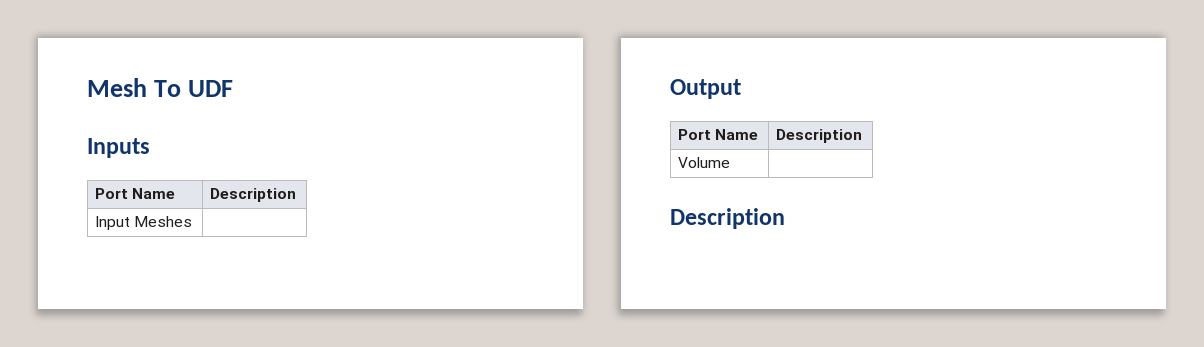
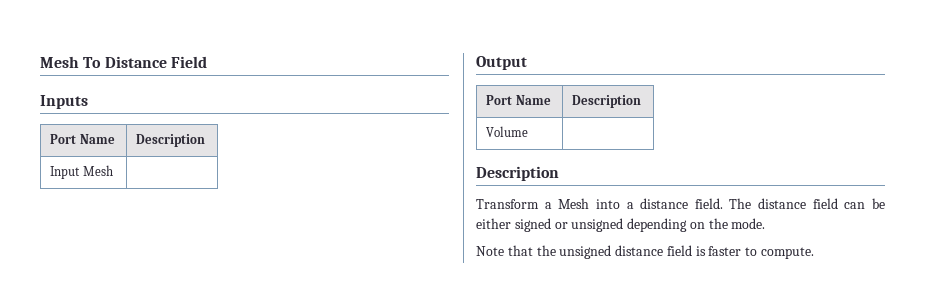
[188,80,234,97] UDF -> [104,56,207,68] Distance Field
[134,216,193,227] Meshes -> [82,165,113,176] Mesh
(785, 218) none -> [476,198,885,209] [476,218,766,232] [476,245,815,259] // Transform a Mesh into a distance field. The distance field can be either signed or unsigned depending on the mode. // Note that the unsigned distance field is faster to compute.

